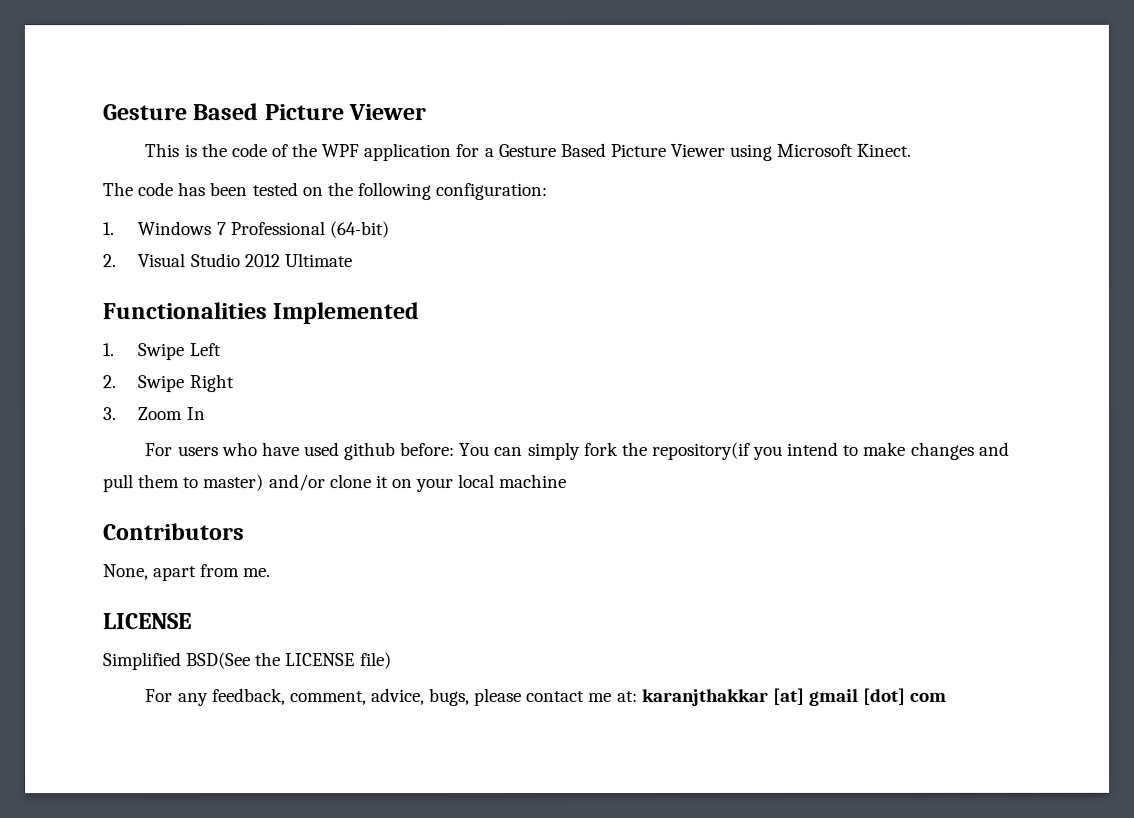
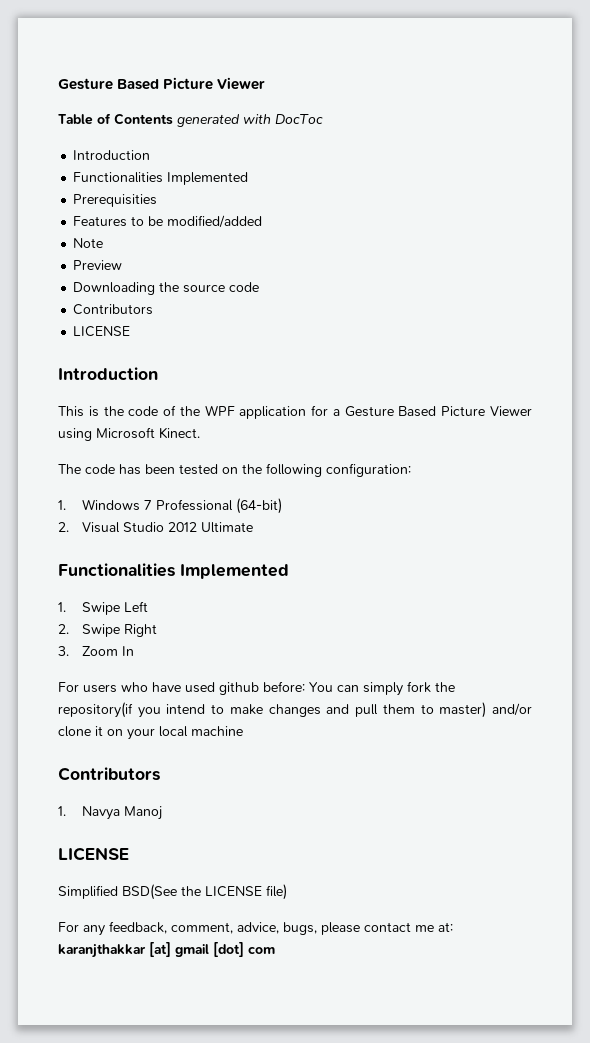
[102,103,427,121] Gesture Based Picture Viewer -> [58,77,266,90] [58,113,323,127] [73,150,151,160] [73,172,249,185] [73,194,158,207] [73,215,263,228] [73,238,104,248] [73,260,123,270] [73,282,260,295] [73,304,154,315] [73,326,131,337] [58,367,158,380] Gesture Based Picture Viewer // Table of Contents generated with DocToc // Introduction // Functionalities Implemented // Prerequisities // Features to be modified/added // Note // Preview // Downloading the source code // Contributors // LICENSE // Introduction
[103,564,272,582] None, apart from me. -> [58,806,163,820] 1. Navya Manoj

